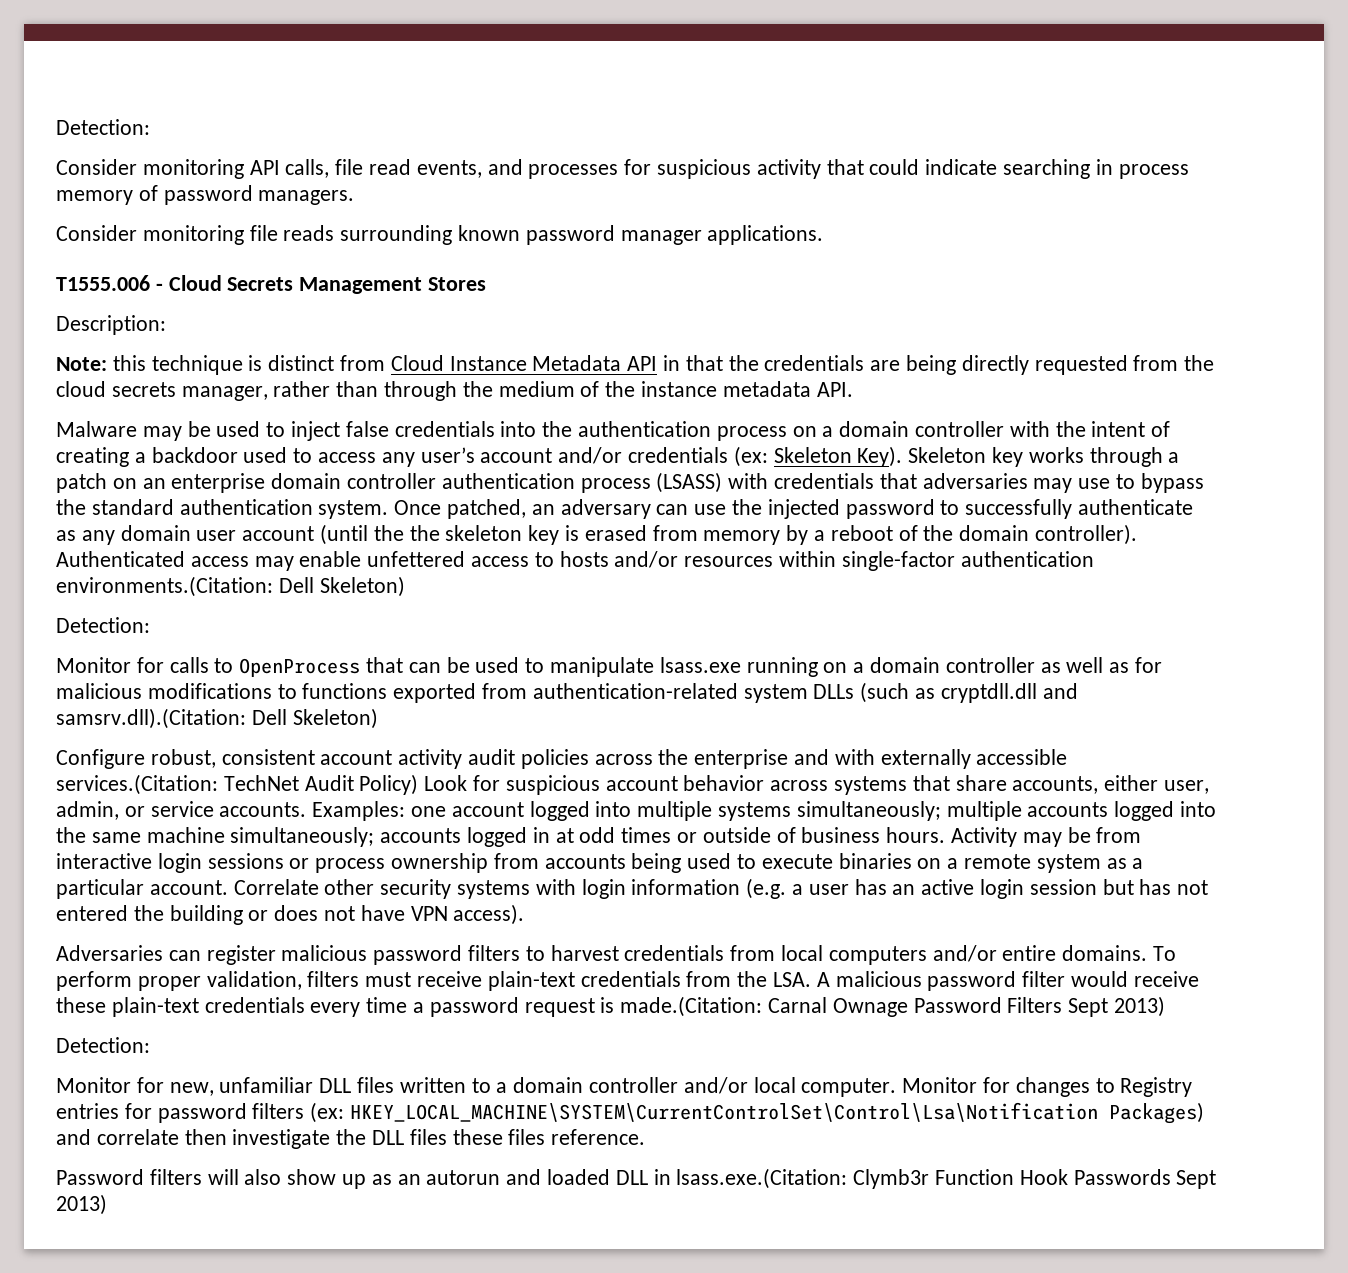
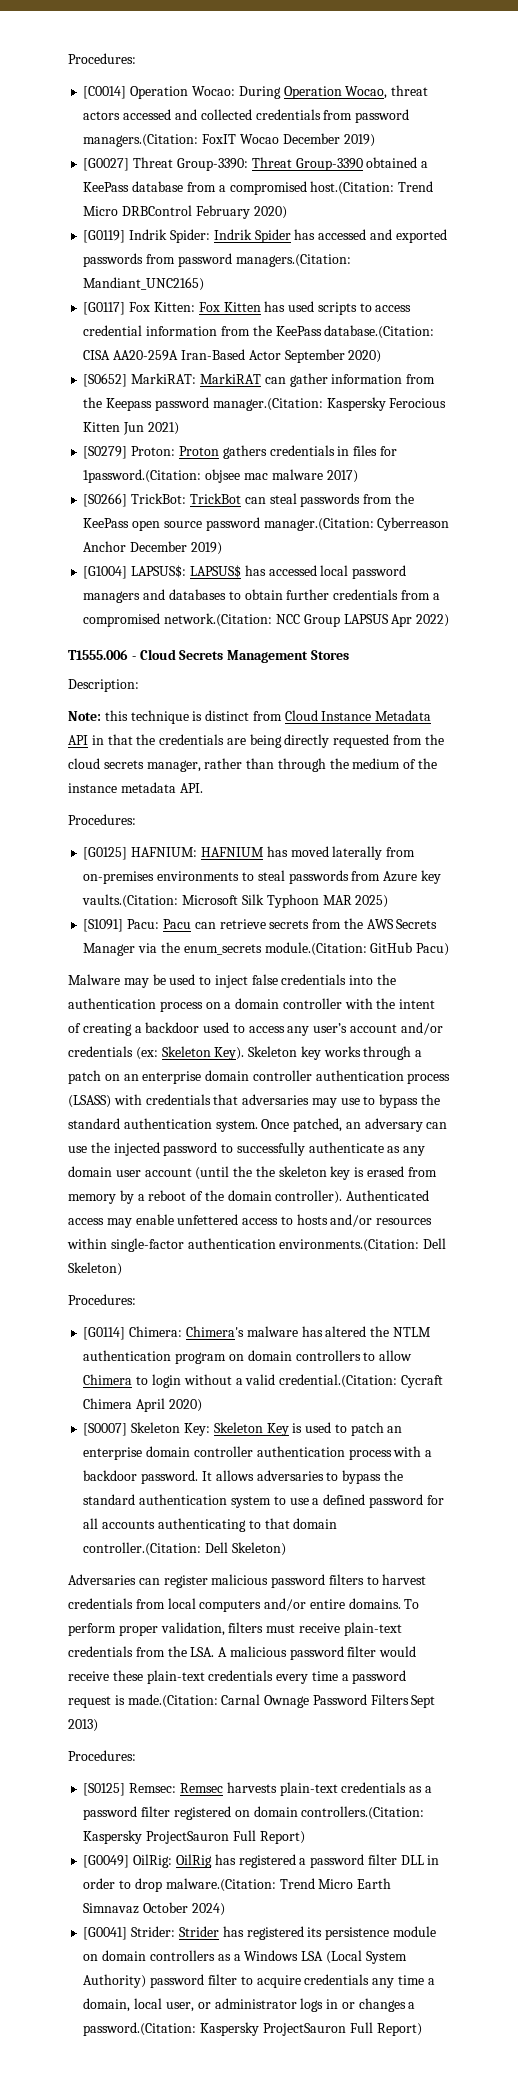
[56,119,150,135] [56,159,1189,179] [56,185,355,205] [56,225,824,245] Detection: // Consider monitoring API calls, file read events, and processes for suspicious activity that could indicate searching in process memory of password managers. // Consider monitoring file reads surrounding known password manager applications. -> [68,53,136,64] [83,85,429,99] [83,109,410,123] [83,133,375,147] [83,157,429,171] [83,181,434,195] [83,205,287,219] [83,229,447,243] [83,253,351,267] [83,277,205,291] [83,301,412,315] [83,325,435,339] [83,349,382,363] [83,373,436,387] [83,397,447,411] [83,422,179,435] [83,445,397,459] [83,469,358,483] [83,493,414,507] [83,517,450,531] [83,541,222,555] [83,565,407,579] [83,589,440,603] [83,613,450,627] Procedures: // [C0014] Operation Wocao: During Operation Wocao, threat actors accessed and collected credentials from password managers.(Citation: FoxIT Wocao December 2019) // [G0027] Threat Group-3390: Threat Group-3390 obtained a KeePass database from a compromised host.(Citation: Trend Micro DRBControl February 2020) // [G0119] Indrik Spider: Indrik Spider has accessed and exported passwords from password managers.(Citation: Mandiant_UNC2165) // [G0117] Fox Kitten: Fox Kitten has used scripts to access credential information from the KeePass database.(Citation: CISA AA20-259A Iran-Based Actor September 2020) // [S0652] MarkiRAT: MarkiRAT can gather information from the Keepass password manager.(Citation: Kaspersky Ferocious Kitten Jun 2021) // [S0279] Proton: Proton gathers credentials in files for 1password.(Citation: objsee mac malware 2017) // [S0266] TrickBot: TrickBot can steal passwords from the KeePass open source password manager.(Citation: Cyberreason Anchor December 2019) // [G1004] LAPSUS$: LAPSUS$ has accessed local password managers and databases to obtain further credentials from a compromised network.(Citation: NCC Group LAPSUS Apr 2022)
(853, 389) none -> [68,814,136,825] [83,846,416,860] [83,870,441,884] [82,894,389,908] [83,918,438,932] [83,942,450,956] // Procedures: // [G0125] HAFNIUM: HAFNIUM has moved laterally from on-premises environments to steal passwords from Azure key vaults.(Citation: Microsoft Silk Typhoon MAR 2025) // [S1091] Pacu: Pacu can retrieve secrets from the AWS Secrets Manager via the enum_secrets module.(Citation: GitHub Pacu)
[56,617,150,633] [56,657,1163,677] [56,682,1078,703] [56,708,378,729] [56,749,1068,769] [56,774,1210,795] [56,801,1217,821] [56,827,1142,847] [56,853,1144,873] [56,878,1209,899] [56,904,525,925] Detection: // Monitor for calls to OpenProcess that can be used to manipulate lsass.exe running on a domain controller as well as for malicious modifications to functions exported from authentication-related system DLLs (such as cryptdll.dll and samsrv.dll).(Citation: Dell Skeleton) // Configure robust, consistent account activity audit policies across the enterprise and with externally accessible services.(Citation: TechNet Audit Policy) Look for suspicious account behavior across systems that share accounts, either user, admin, or service accounts. Examples: one account logged into multiple systems simultaneously; multiple accounts logged into the same machine simultaneously; accounts logged in at odd times or outside of business hours. Activity may be from interactive login sessions or process ownership from accounts being used to execute binaries on a remote system as a particular account. Correlate other security systems with login information (e.g. a user has an active login session but has not entered the building or does not have VPN access). -> [68,1294,136,1305] [83,1326,431,1340] [83,1350,413,1364] [83,1374,443,1388] [83,1398,202,1412] [83,1422,403,1436] [83,1446,433,1460] [83,1470,403,1484] [83,1494,444,1508] [83,1518,338,1532] [83,1542,286,1556] Procedures: // [G0114] Chimera: Chimera's malware has altered the NTLM authentication program on domain controllers to allow Chimera to login without a valid credential.(Citation: Cycraft Chimera April 2020) // [S0007] Skeleton Key: Skeleton Key is used to patch an enterprise domain controller authentication process with a backdoor password. It allows adversaries to bypass the standard authentication system to use a defined password for all accounts authenticating to that domain controller.(Citation: Dell Skeleton)
[56,1037,150,1053] [56,1077,1193,1097] [56,1102,1205,1124] [56,1129,646,1149] [56,1168,1217,1189] [56,1194,107,1215] Detection: // Monitor for new, unfamiliar DLL files written to a domain controller and/or local computer. Monitor for changes to Registry entries for password filters (ex: HKEY_LOCAL_MACHINE\SYSTEM\CurrentControlSet\Control\Lsa\Notification Packages) and correlate then investigate the DLL files these files reference. // Password filters will also show up as an autorun and loaded DLL in lsass.exe.(Citation: Clymb3r Function Hook Passwords Sept 2013) -> [68,1750,136,1761] [83,1782,432,1796] [83,1806,425,1820] [83,1830,305,1844] [83,1854,440,1868] [83,1878,392,1892] [83,1902,225,1916] [83,1926,436,1940] [83,1950,407,1964] [83,1974,435,1988] [83,1998,416,2012] [83,2022,422,2036] Procedures: // [S0125] Remsec: Remsec harvests plain-text credentials as a password filter registered on domain controllers.(Citation: Kaspersky ProjectSauron Full Report) // [G0049] OilRig: OilRig has registered a password filter DLL in order to drop malware.(Citation: Trend Micro Earth Simnavaz October 2024) // [G0041] Strider: Strider has registered its persistence module on domain controllers as a Windows LSA (Local System Authority) password filter to acquire credentials any time a domain, local user, or administrator logs in or changes a password.(Citation: Kaspersky ProjectSauron Full Report)

